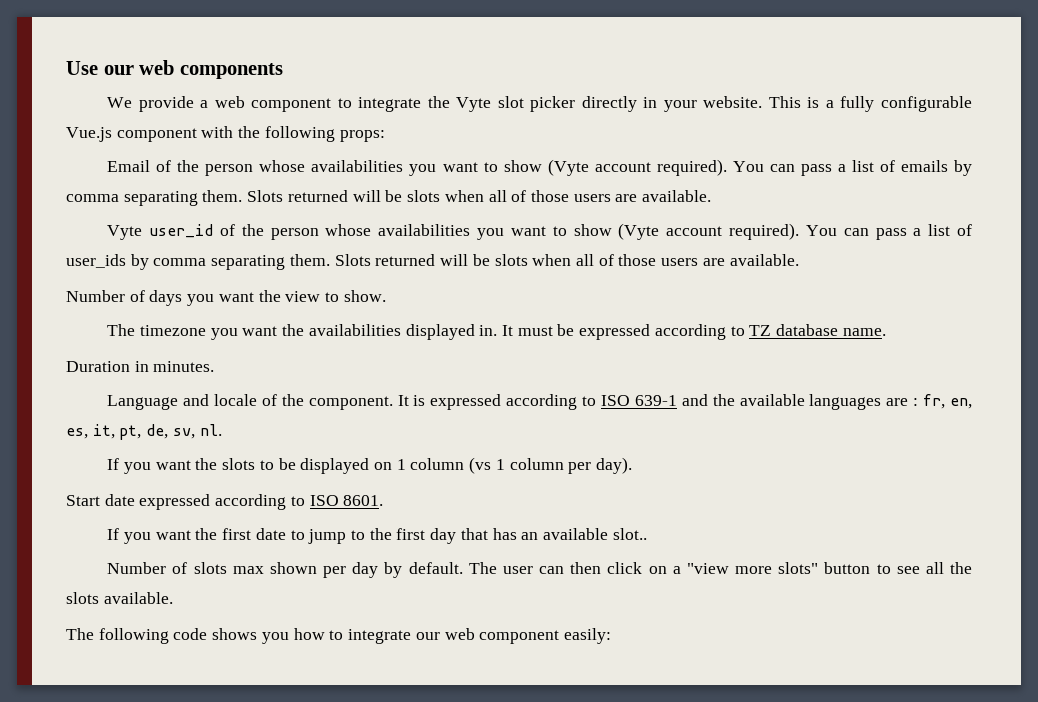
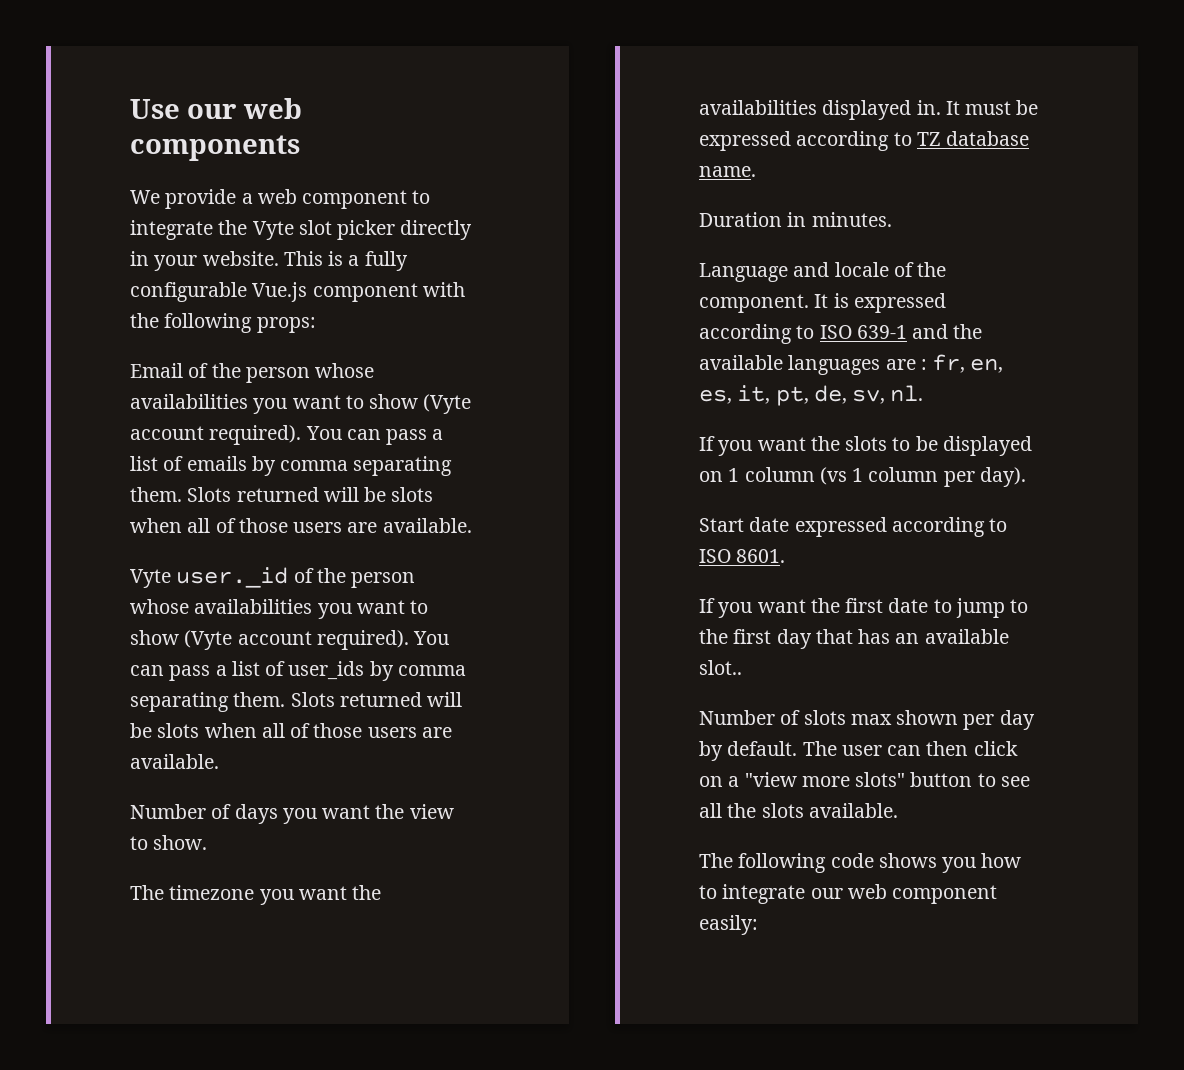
[149,224,214,238] user_id -> [176,567,289,588] user._id

